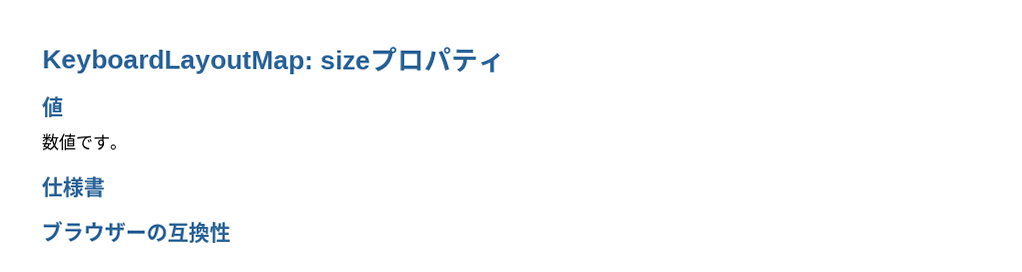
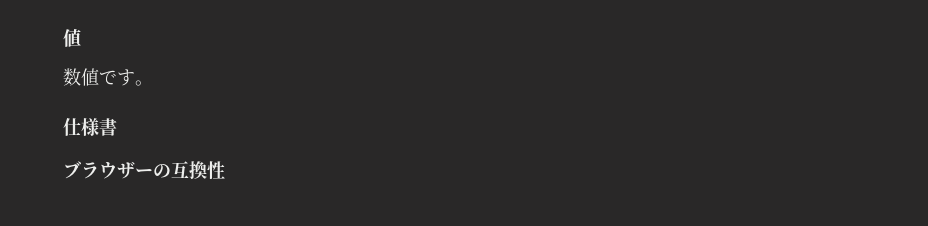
[42,46,507,75] KeyboardLayoutMap: sizeプロパティ // -> (63, 38) none

